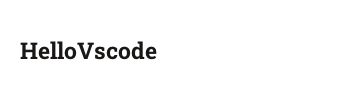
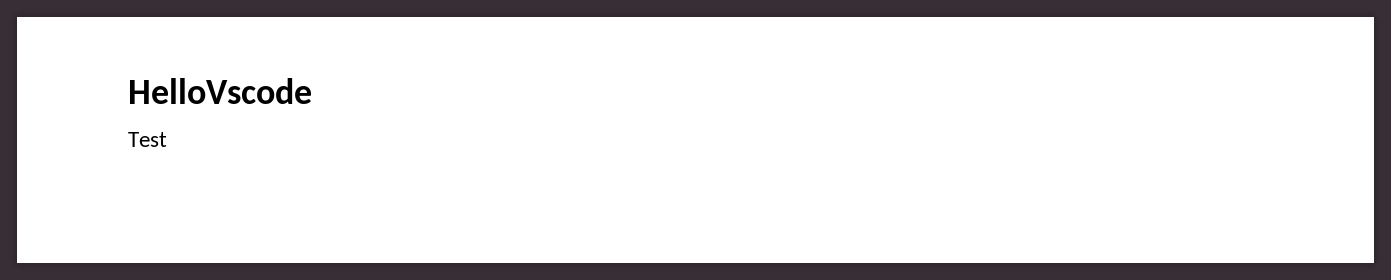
(157, 50) none -> [128,132,167,147] // Test

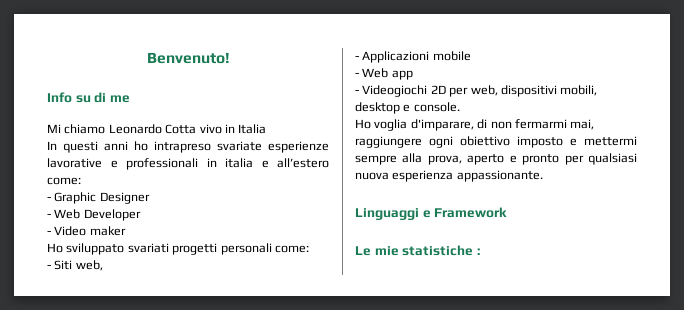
[128,78,312,104] [128,132,167,147] HelloVscode // Test -> [146,52,230,64] [47,92,130,103] [47,124,267,134] [47,141,329,153] [47,158,329,170] [47,177,81,185] [47,192,150,204] [47,209,141,221] [47,226,126,236] [47,243,309,255] [47,260,103,271] [355,51,471,63] [355,68,413,80] [355,85,598,97] [355,102,460,114] [355,119,595,131] [355,136,637,148] [355,153,637,165] [355,170,543,182] [355,207,508,220] [355,245,480,256] Benvenuto! // Info su di me // Mi chiamo Leonardo Cotta vivo in Italia // In questi anni ho intrapreso svariate esperienze lavorative e professionali in italia e all’estero come: // - Graphic Designer // - Web Developer // - Video maker // Ho sviluppato svariati progetti personali come: // - Siti web, // - Applicazioni mobile // - Web app // - Videogiochi 2D per web, dispositivi mobili, desktop e console. // Ho voglia d'imparare, di non fermarmi mai, raggiungere ogni obiettivo imposto e mettermi sempre alla prova, aperto e pronto per qualsiasi nuova esperienza appassionante. // Linguaggi e Framework // Le mie statistiche :

